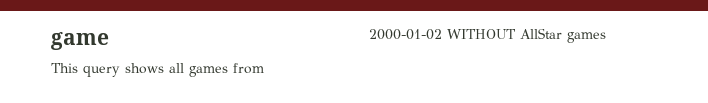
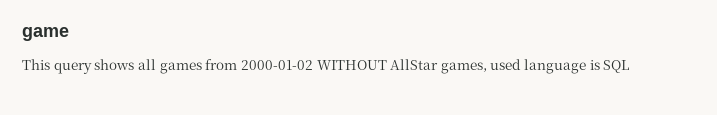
[567,32,606,43] games -> [440,59,630,74] games, used language is SQL

